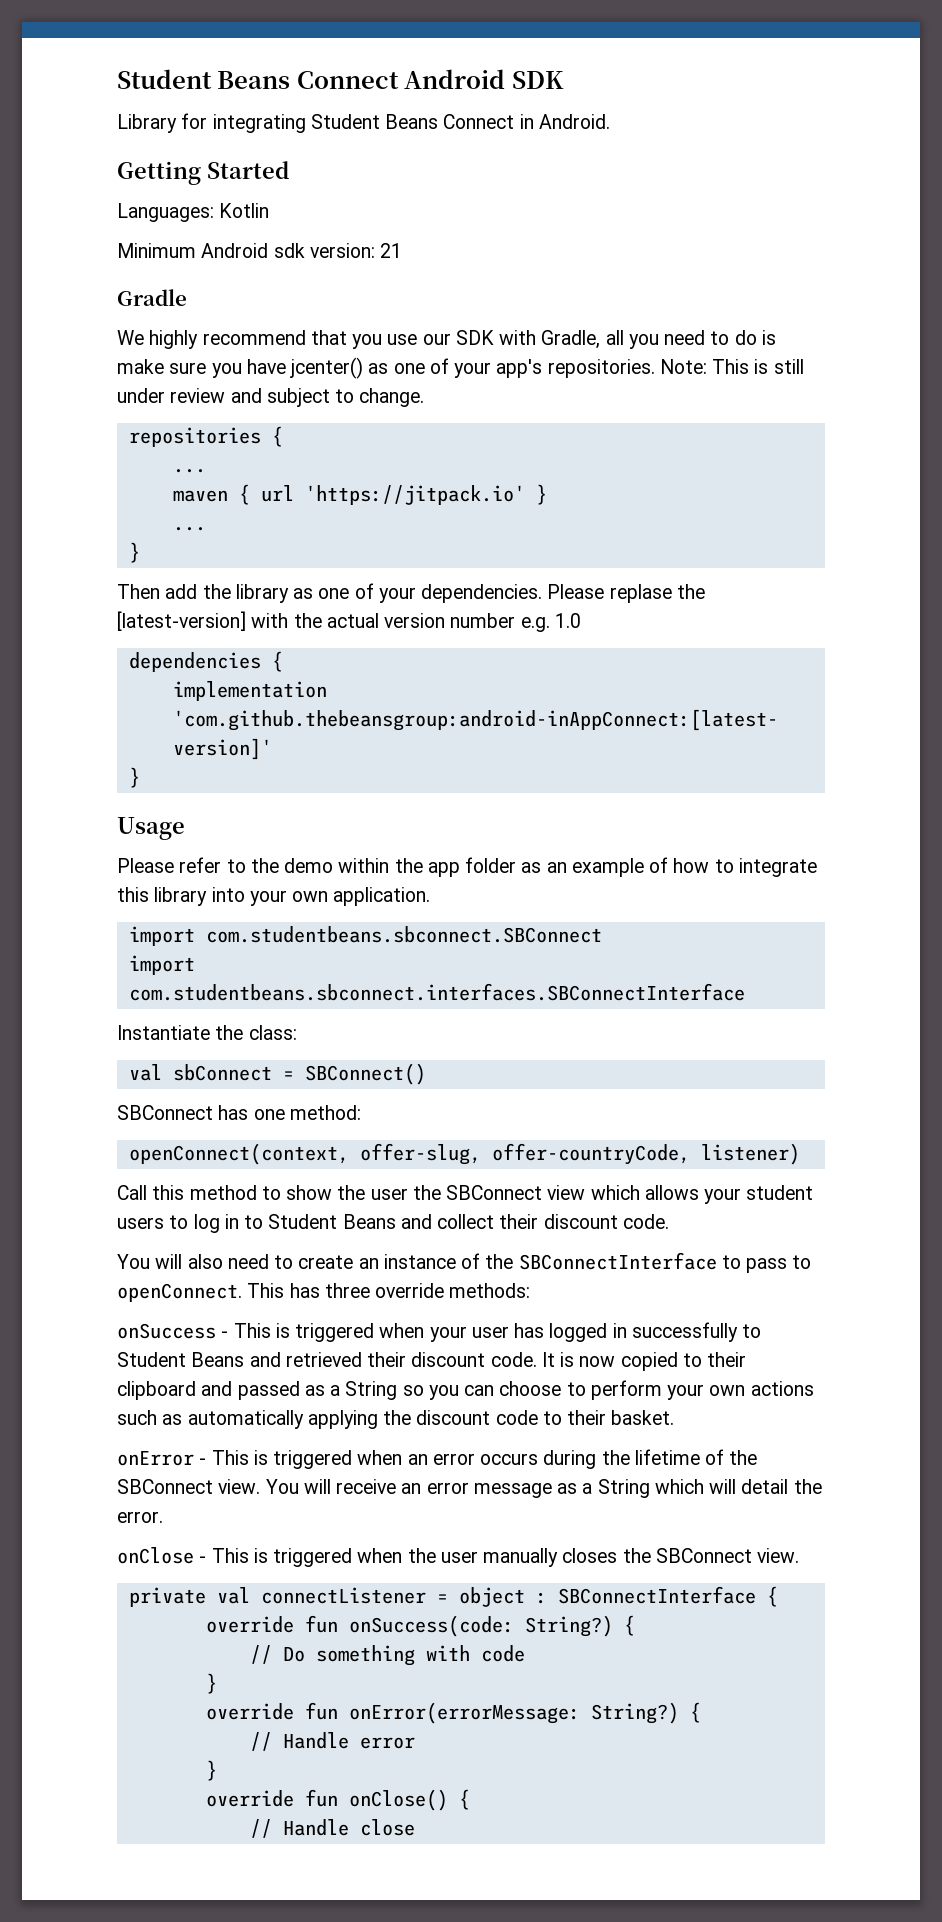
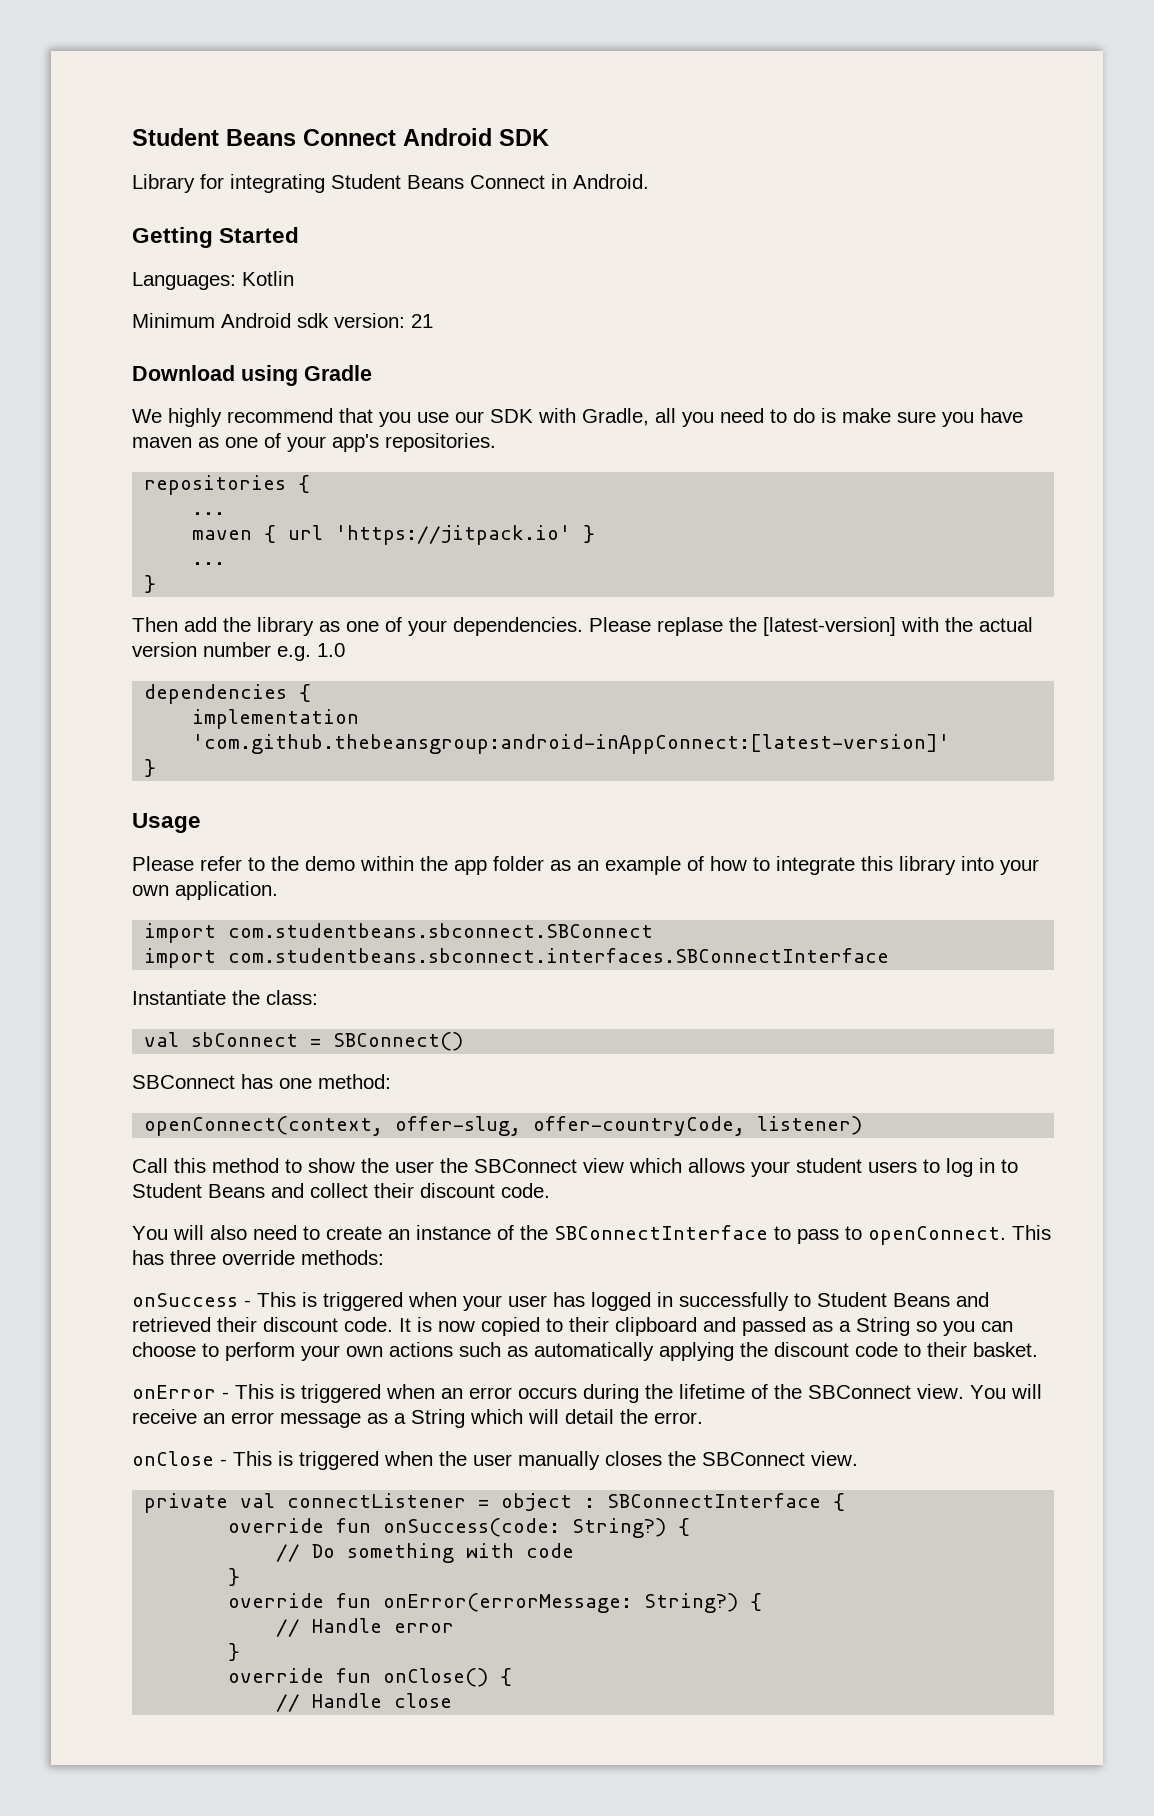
(403, 250) none -> [132,365,298,386] Download using
[290,357,364,379] jcenter() -> [132,437,192,448] maven
[659,359,804,374] [117,388,425,407] Note: This is still under review and subject to change. -> (496, 442) none

